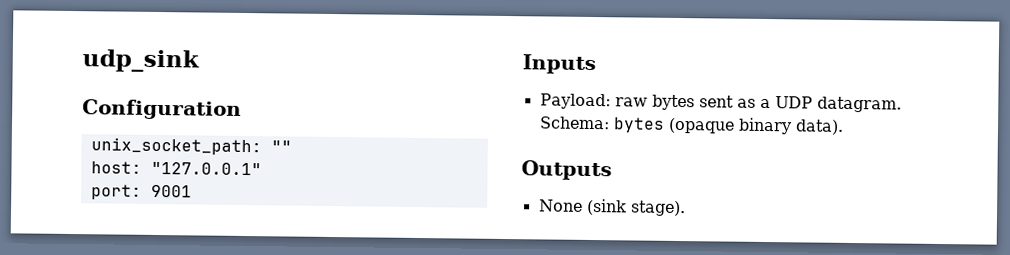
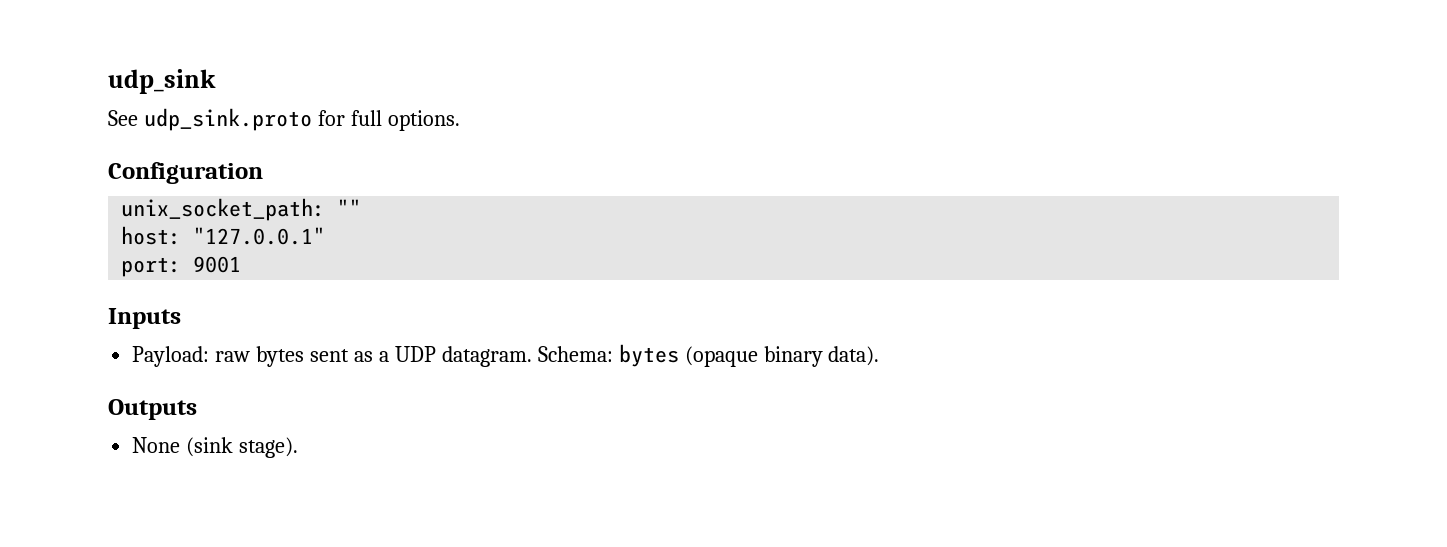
(200, 61) none -> [108,108,460,131] // See udp_sink.proto for full options.

